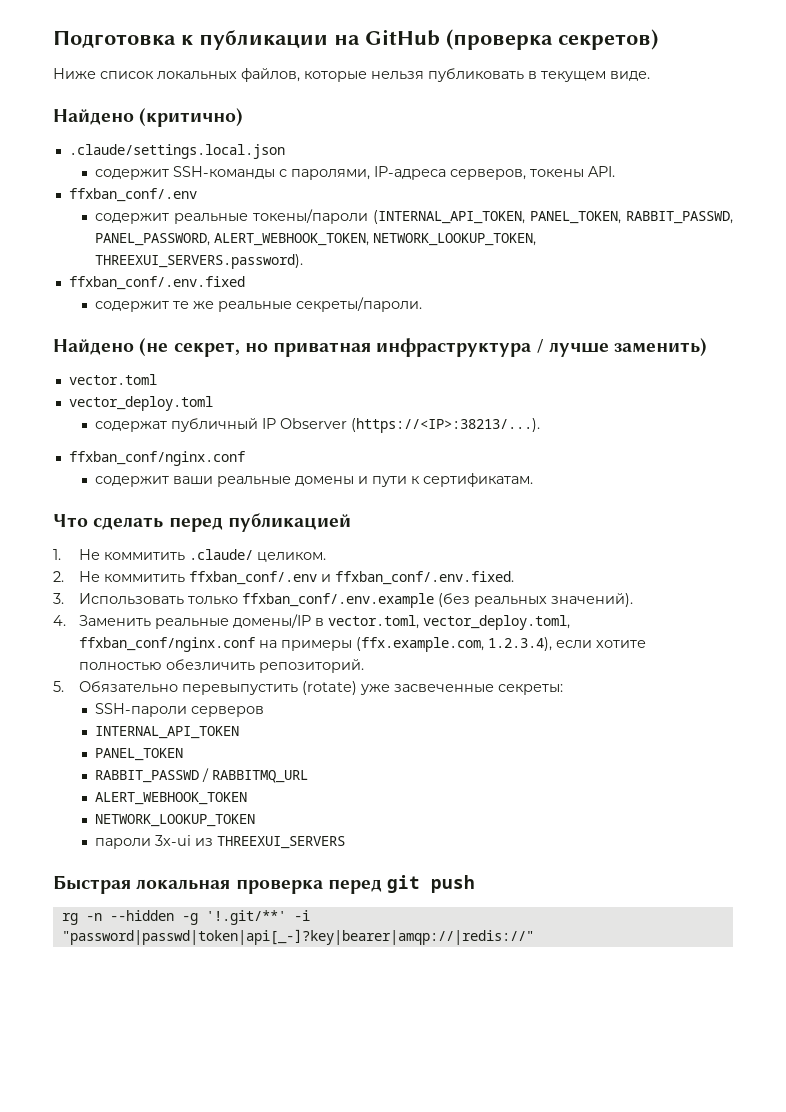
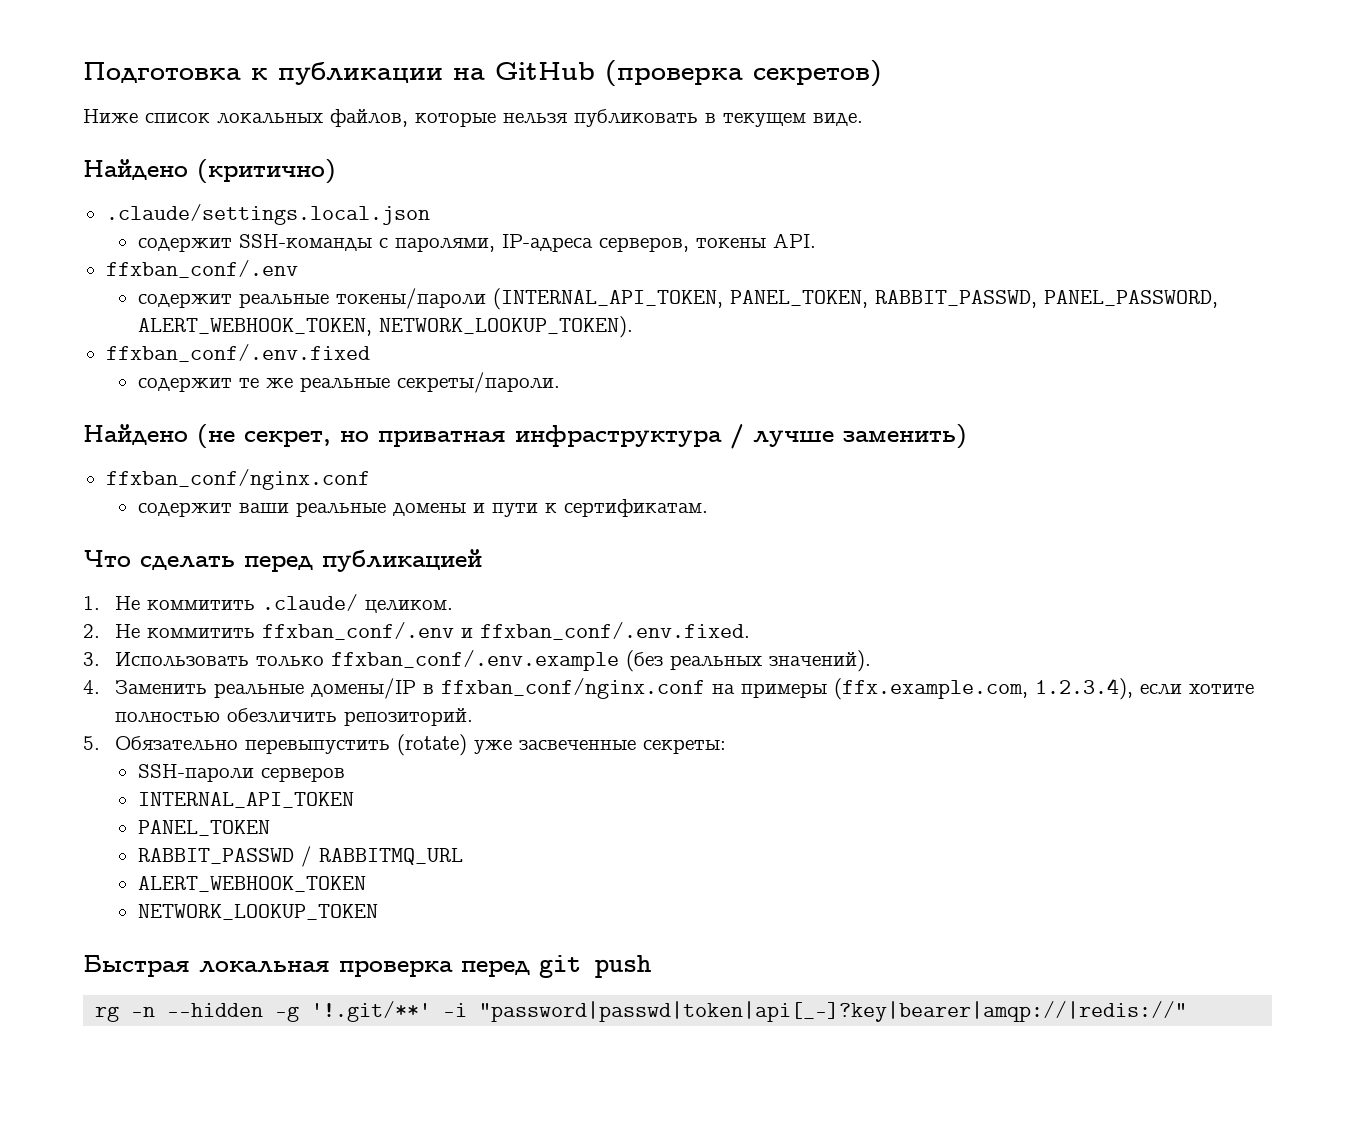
[373,233,537,246] [95,254,304,269] NETWORK_LOOKUP_TOKEN, THREEXUI_SERVERS.password). -> [378,316,633,338] NETWORK_LOOKUP_TOKEN).
[68,374,157,385] [68,396,213,411] [95,418,541,433] // vector.toml // vector_deploy.toml // содержат публичный IP Observer (https://<IP>:38213/...). -> (967, 436) none
[328,615,571,630] vector.toml, vector_deploy.toml, -> (435, 689) none
[95,835,346,849] // пароли 3x-ui из THREEXUI_SERVERS -> (378, 912) none

